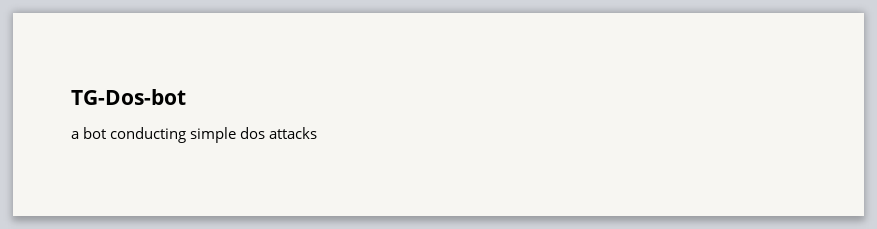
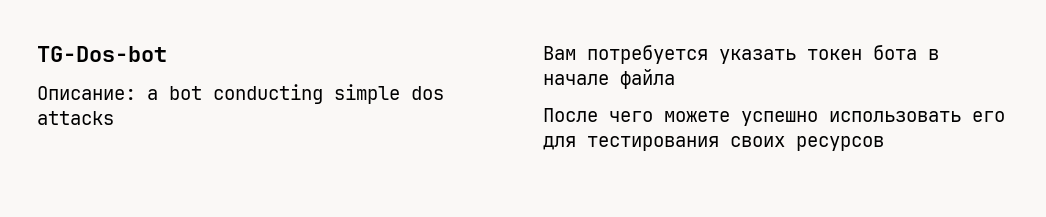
(186, 97) none -> [37,86,136,100] Описание:
(318, 133) none -> [543,45,939,64] [543,69,675,89] [543,108,1005,126] [543,136,884,151] // Вам потребуется указать токен бота в начале файла // После чего можете успешно использовать его для тестирования своих ресурсов

